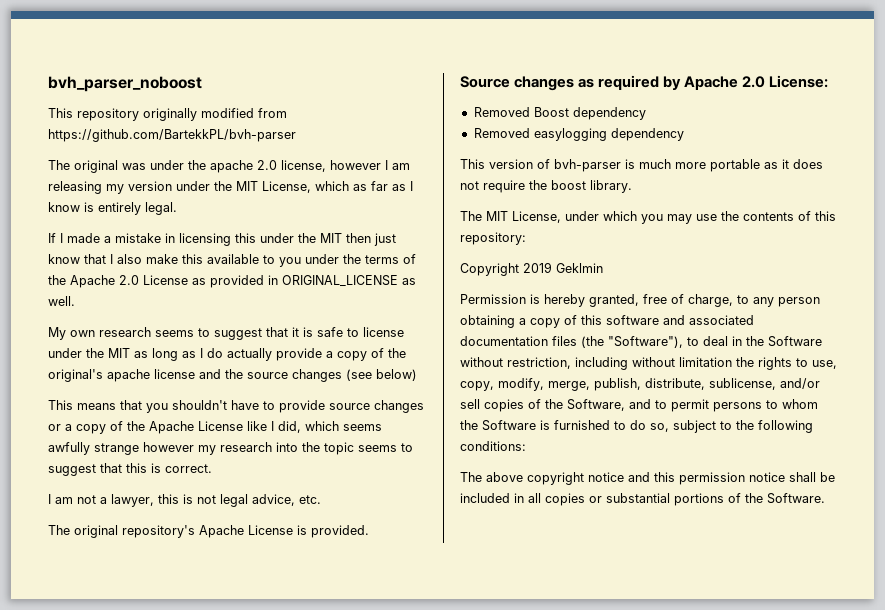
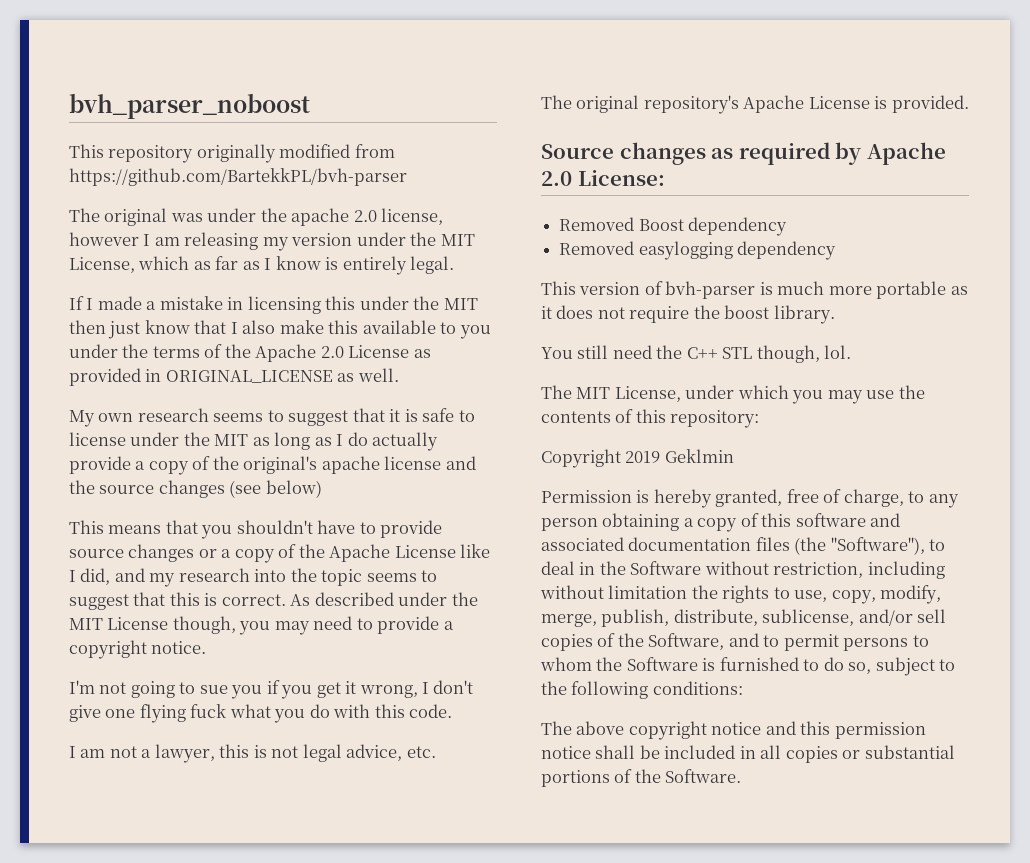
[305,421,382,431] [48,442,194,455] which seems awfully strange however -> [114,568,145,582] and
(212, 468) none -> [290,592,478,606] [69,616,454,635] [69,640,207,659] [69,680,474,699] [69,704,453,723] As described under the MIT License though, you may need to provide a copyright notice. // I'm not going to sue you if you get it wrong, I don't give one flying fuck what you do with this code.
(632, 186) none -> [541,345,852,363] // You still need the C++ STL though, lol.

